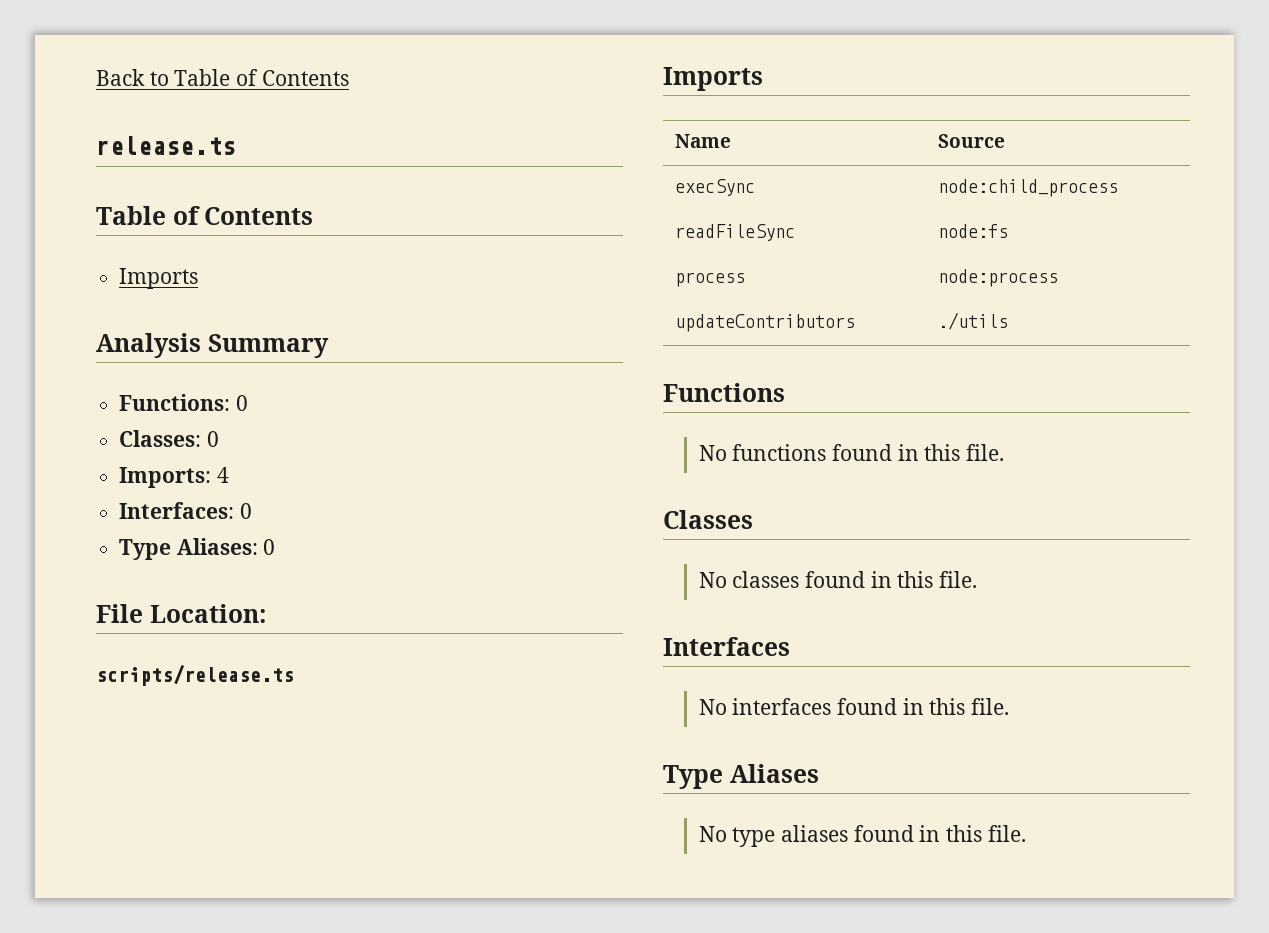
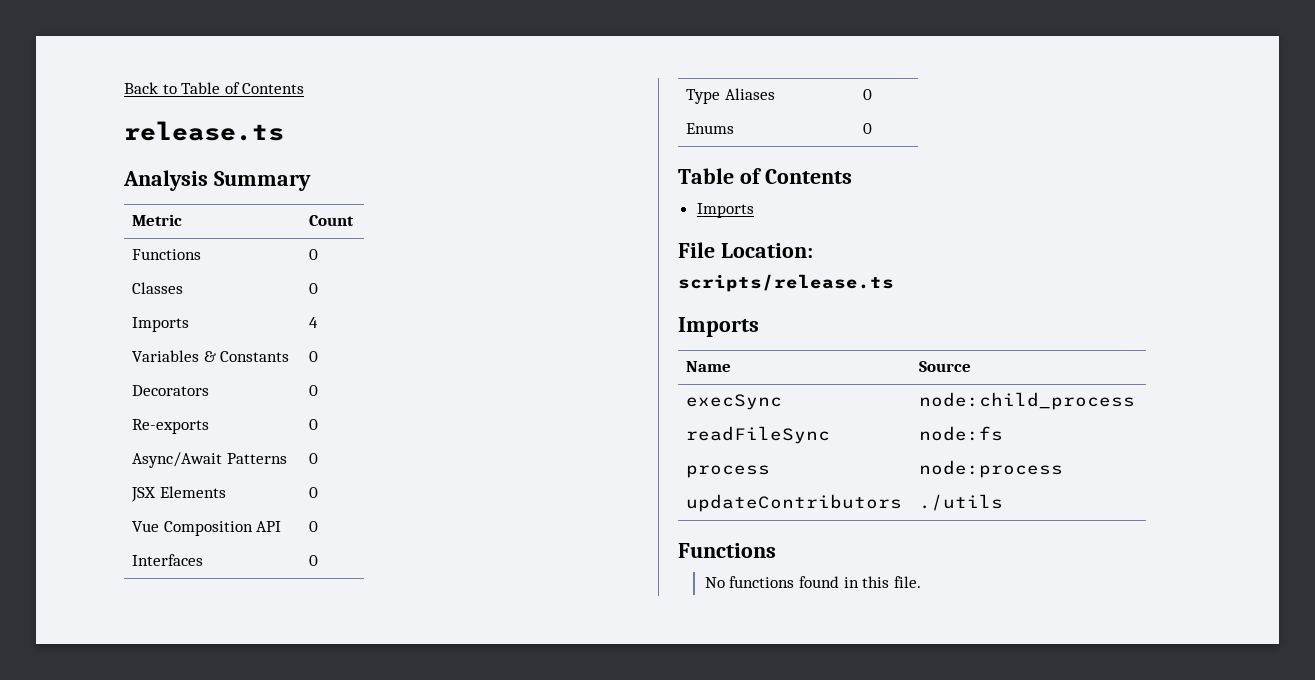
[96,206,314,225] [119,268,199,289] [96,333,329,358] [119,394,248,411] [119,430,219,447] [119,467,229,488] [119,502,252,519] [119,538,276,560] Table of Contents // Imports // Analysis Summary // Functions: 0 // Classes: 0 // Imports: 4 // Interfaces: 0 // Type Aliases: 0 -> [123,170,311,191] [132,214,183,226] [309,215,355,226] [132,249,202,260] [309,249,319,260] [132,282,184,294] [309,283,319,294] [132,317,190,332] [309,317,319,328] [132,350,290,362] [309,351,319,362] [132,385,210,396] [309,385,319,396] [132,419,210,434] [309,419,319,430] [132,452,287,468] [309,453,319,464] [131,486,226,502] [309,487,319,498] [132,521,282,536] [309,521,319,532] [132,554,204,566] [309,555,319,566] [686,88,775,104] [863,89,873,100] [686,123,735,134] [863,123,873,134] [678,168,852,184] [696,203,754,218] Analysis Summary // Metric | Count // Functions | 0 // Classes | 0 // Imports | 4 // Variables & Constants | 0 // Decorators | 0 // Re-exports | 0 // Async/Await Patterns | 0 // JSX Elements | 0 // Vue Composition API | 0 // Interfaces | 0 // Type Aliases | 0 // Enums | 0 // Table of Contents // Imports
[663,510,753,529] [698,571,978,588] [663,637,790,656] [698,698,1010,715] [663,764,819,789] [698,825,1026,847] // Classes // No classes found in this file. // Interfaces // No interfaces found in this file. // Type Aliases // No type aliases found in this file. -> (921, 582) none

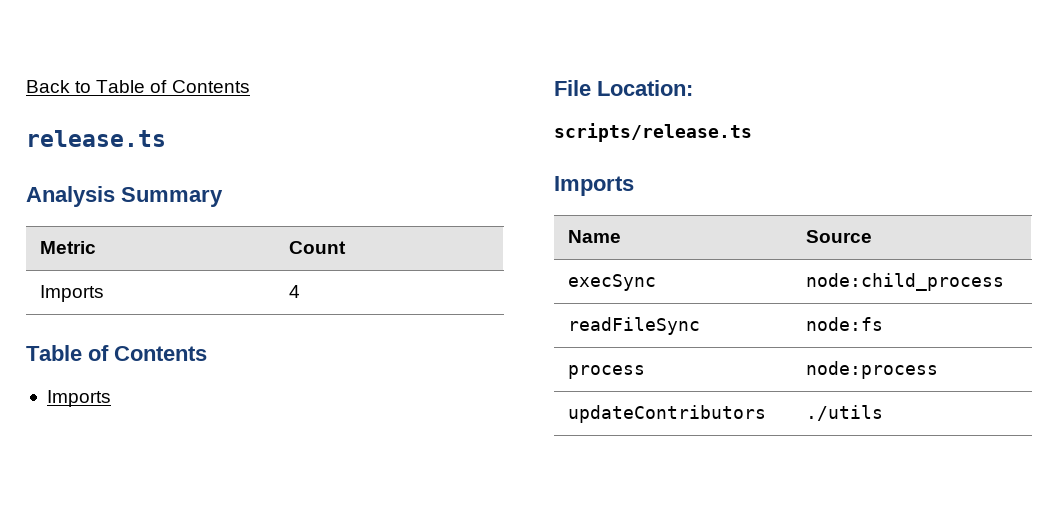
[132,249,202,260] [309,249,319,260] [132,282,184,294] [309,283,319,294] [132,317,190,332] [309,317,319,328] [132,350,290,362] [309,351,319,362] [132,385,210,396] [309,385,319,396] [132,419,210,434] [309,419,319,430] [132,452,287,468] [309,453,319,464] [131,486,226,502] [309,487,319,498] [132,521,282,536] [309,521,319,532] [132,554,204,566] [309,555,319,566] [686,88,775,104] [863,89,873,100] [686,123,735,134] [863,123,873,134] Functions | 0 // Classes | 0 // Imports | 4 // Variables & Constants | 0 // Decorators | 0 // Re-exports | 0 // Async/Await Patterns | 0 // JSX Elements | 0 // Vue Composition API | 0 // Interfaces | 0 // Type Aliases | 0 // Enums | 0 -> [40,285,105,302] [289,285,301,298] Imports | 4
[678,543,776,558] [704,576,921,588] // Functions // No functions found in this file. -> (884, 413) none

